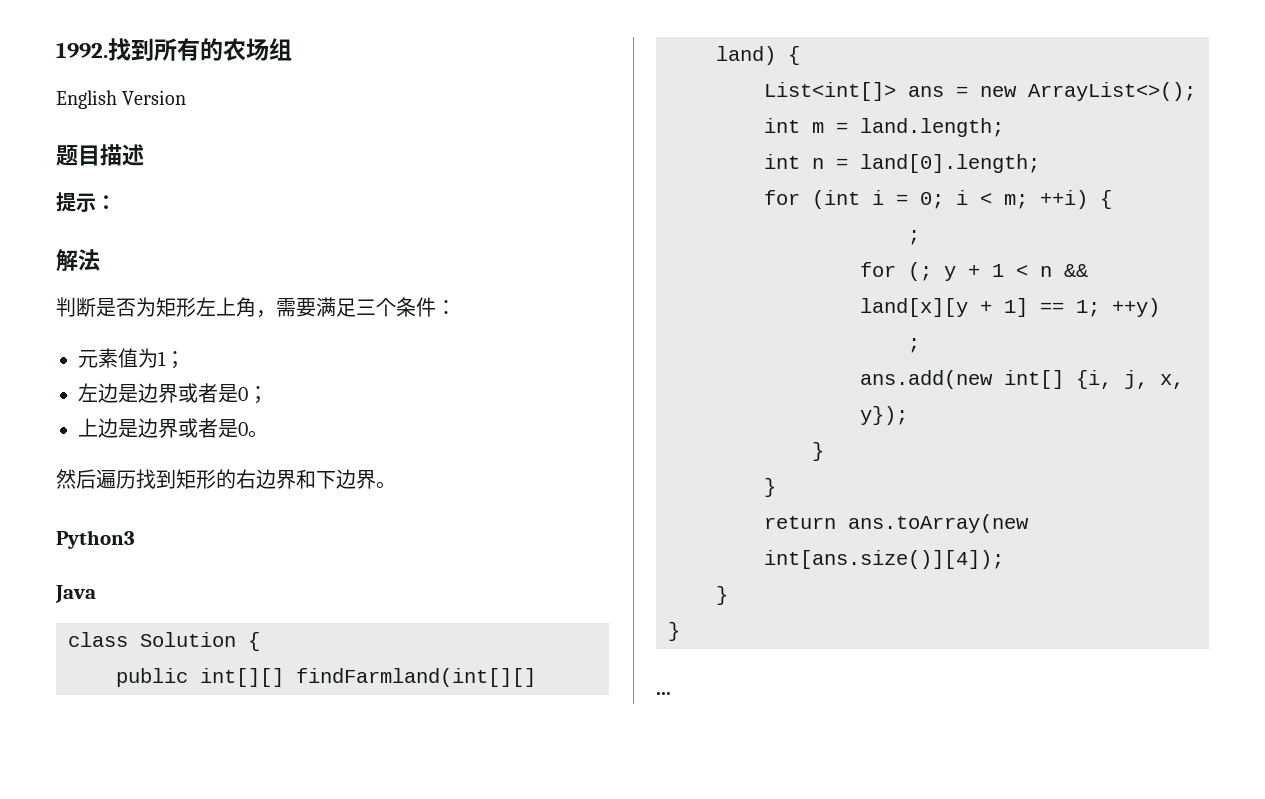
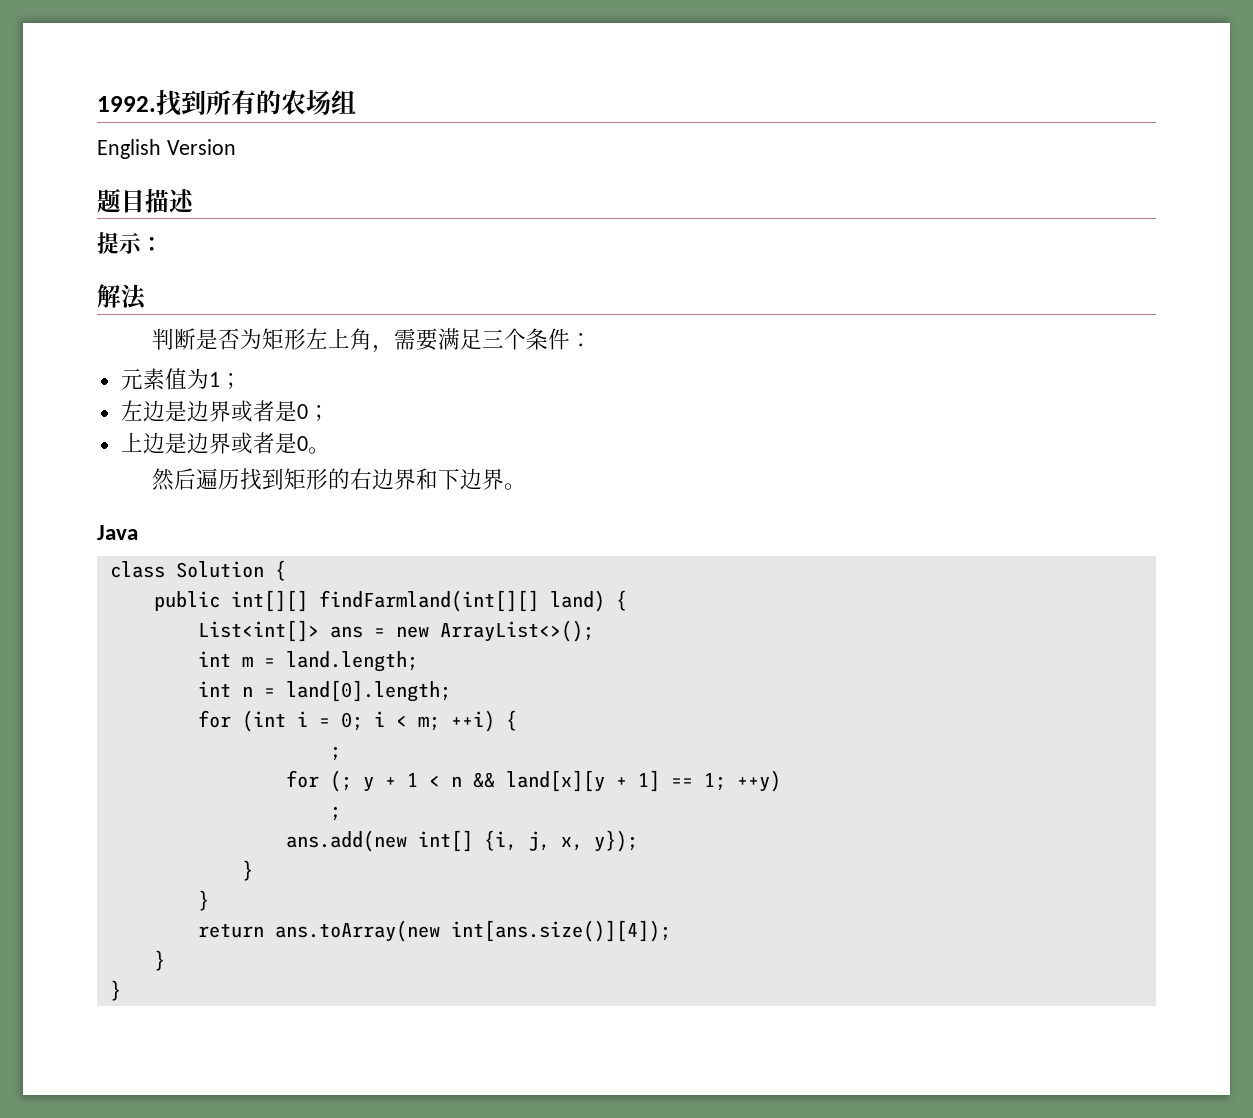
[56,530,135,549] // Python3 -> (527, 486) none
[656,692,671,695] // ... -> (121, 990) none

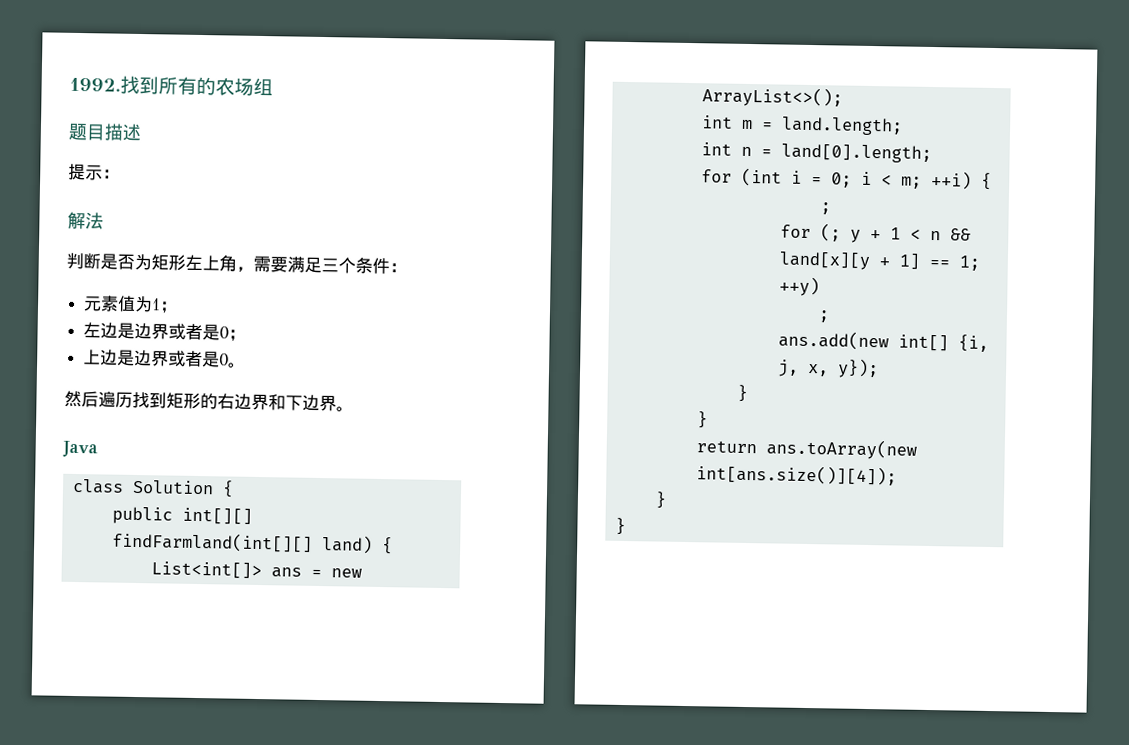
[97,139,236,159] // English Version -> (273, 87) none

